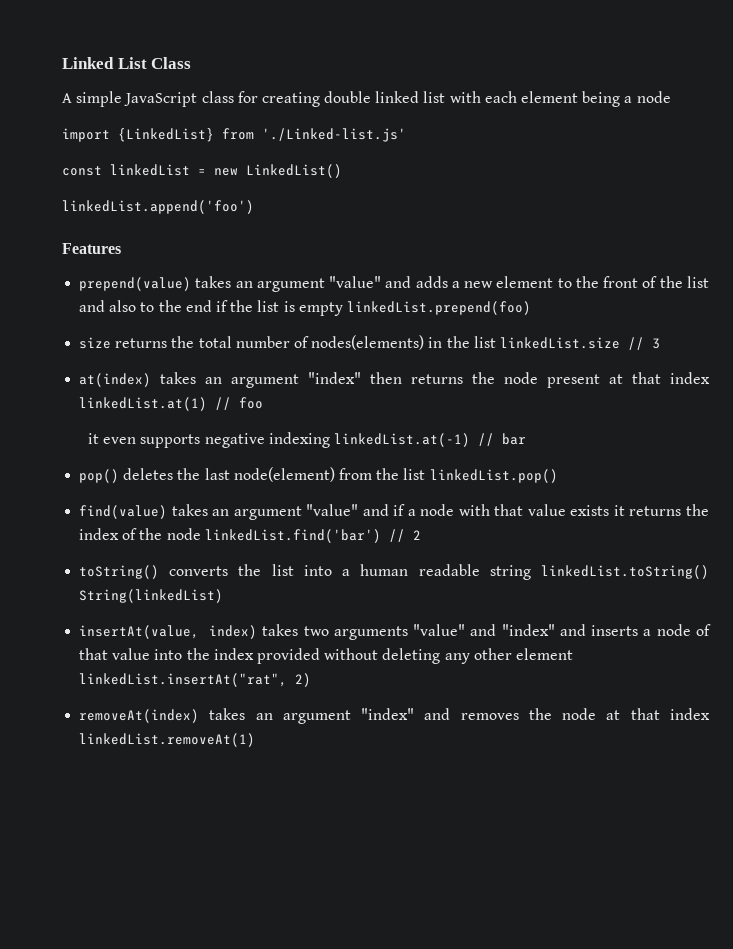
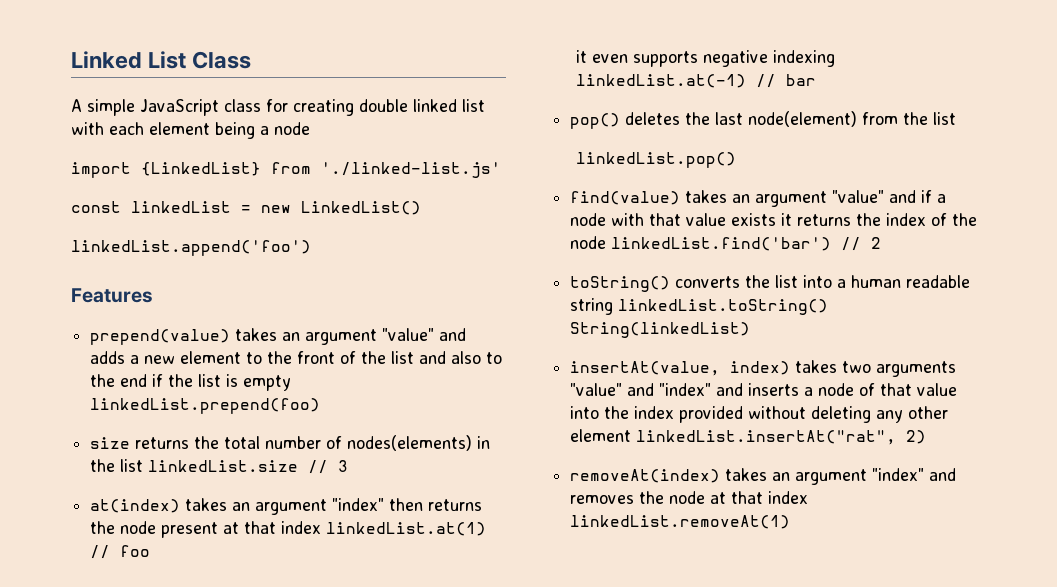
[262,128,406,142] './Linked-list.js' -> [321,162,501,178] './linked-list.js'
(426, 474) none -> (957, 118) //

